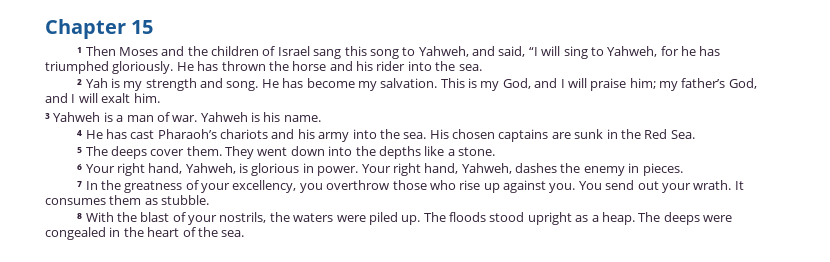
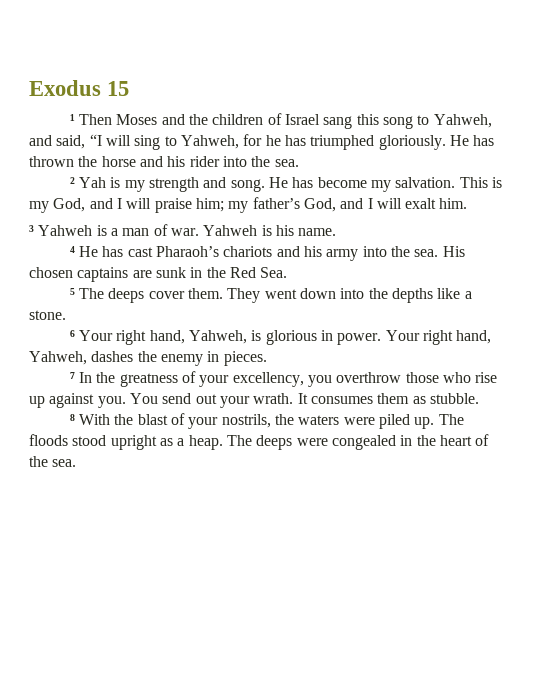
[45,19,126,39] Chapter -> [29,80,101,96] Exodus

